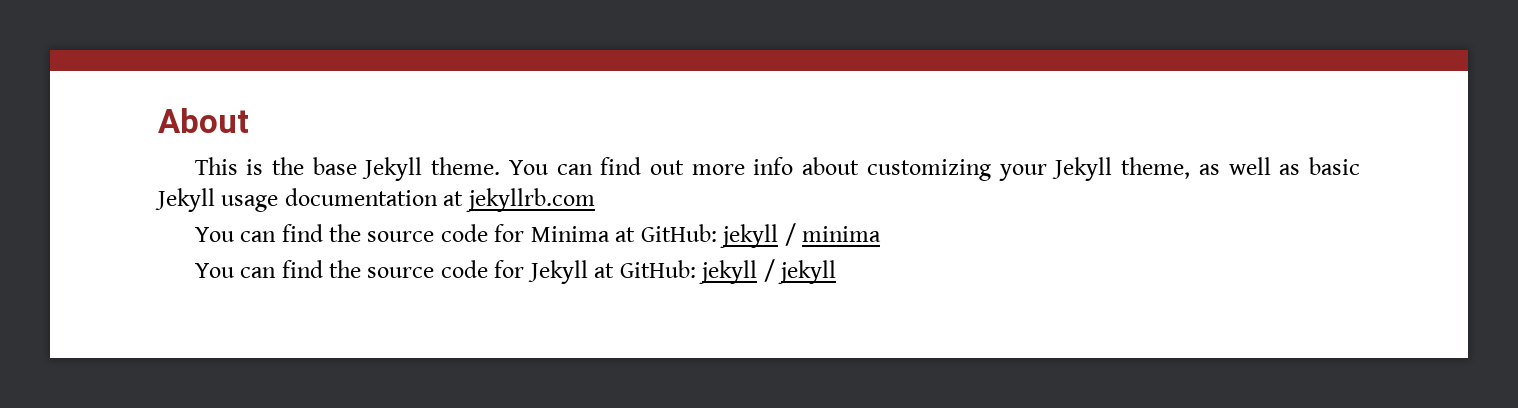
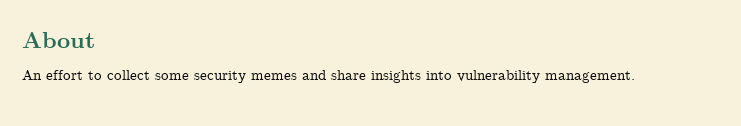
[194,157,1360,181] [155,188,595,212] [194,223,882,248] [194,259,837,284] This is the base Jekyll theme. You can find out more info about customizing your Jekyll theme, as well as basic Jekyll usage documentation at jekyllrb.com // You can find the source code for Minima at GitHub: jekyll / minima // You can find the source code for Jekyll at GitHub: jekyll / jekyll -> [22,70,635,83] An effort to collect some security memes and share insights into vulnerability management.

